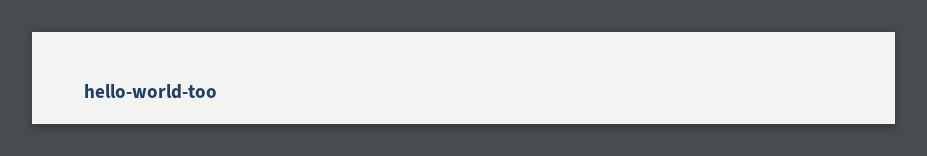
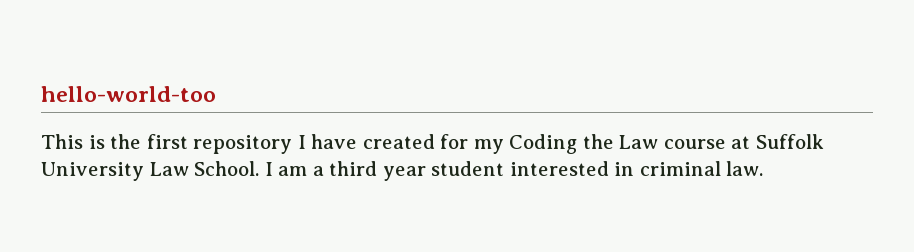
(217, 91) none -> [41,134,825,154] [41,161,764,181] // This is the first repository I have created for my Coding the Law course at Suffolk University Law School. I am a third year student interested in criminal law.

